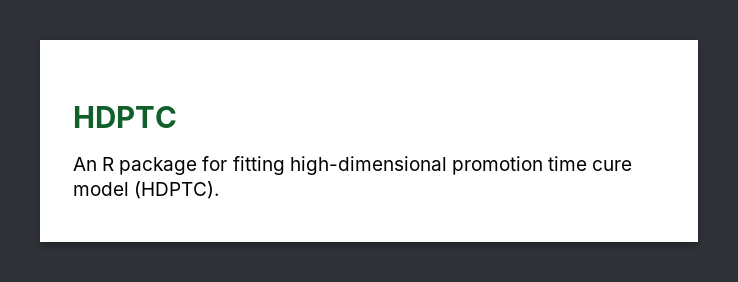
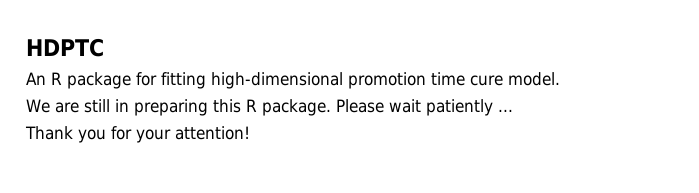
[73,181,220,199] model (HDPTC). -> [508,72,560,86] [26,99,513,116] [25,126,250,143] model. // We are still in preparing this R package. Please wait patiently ... // Thank you for your attention!

